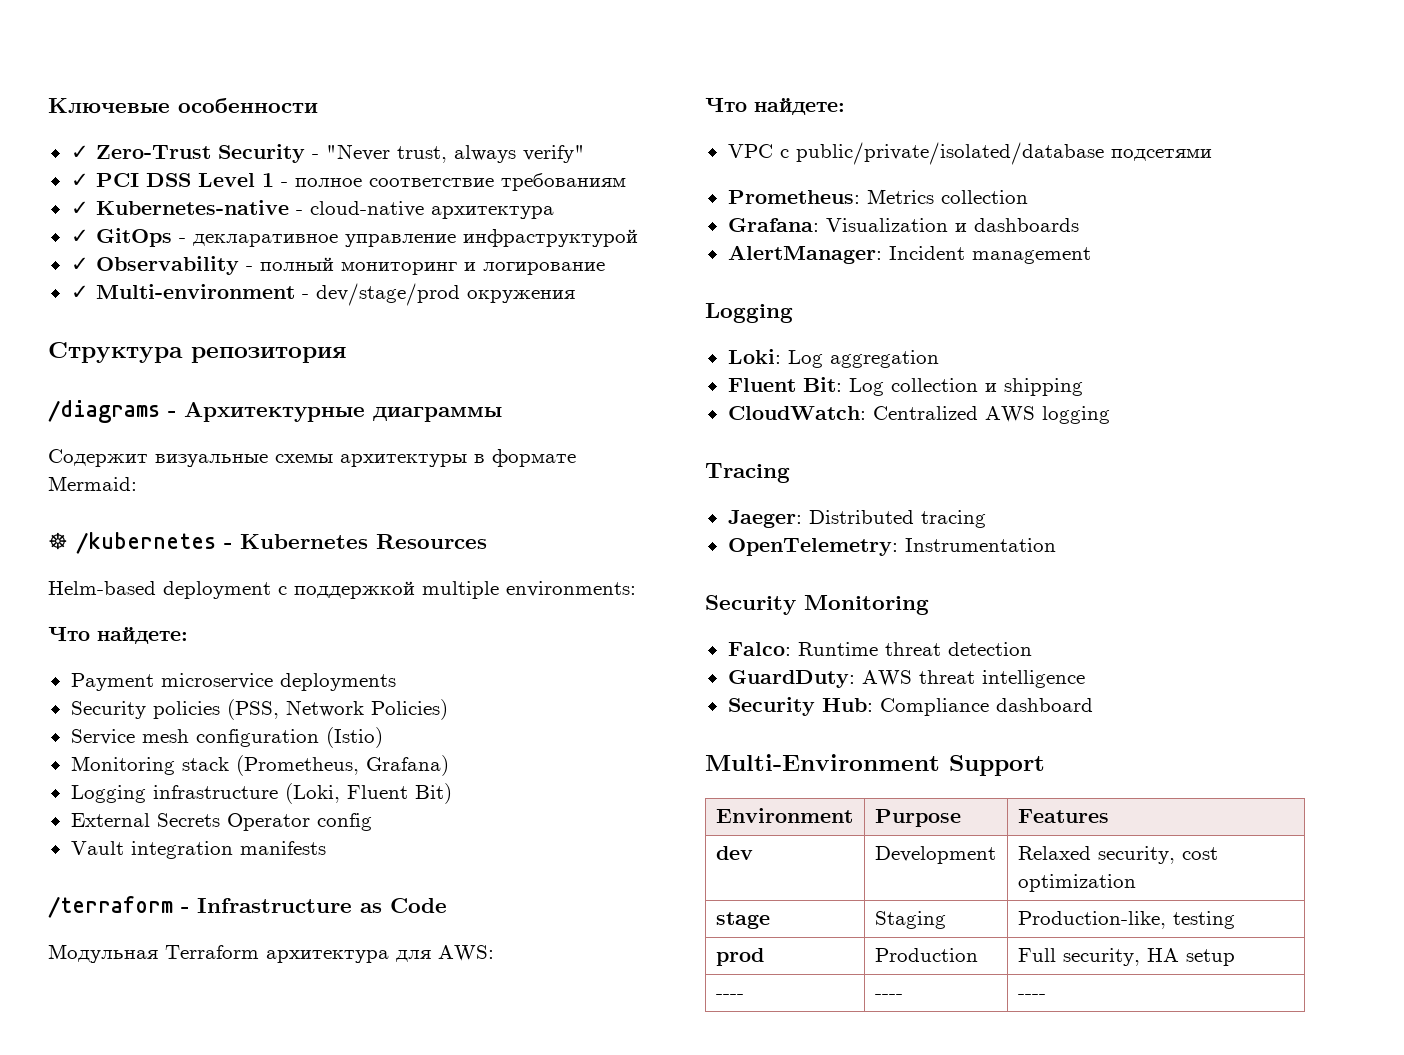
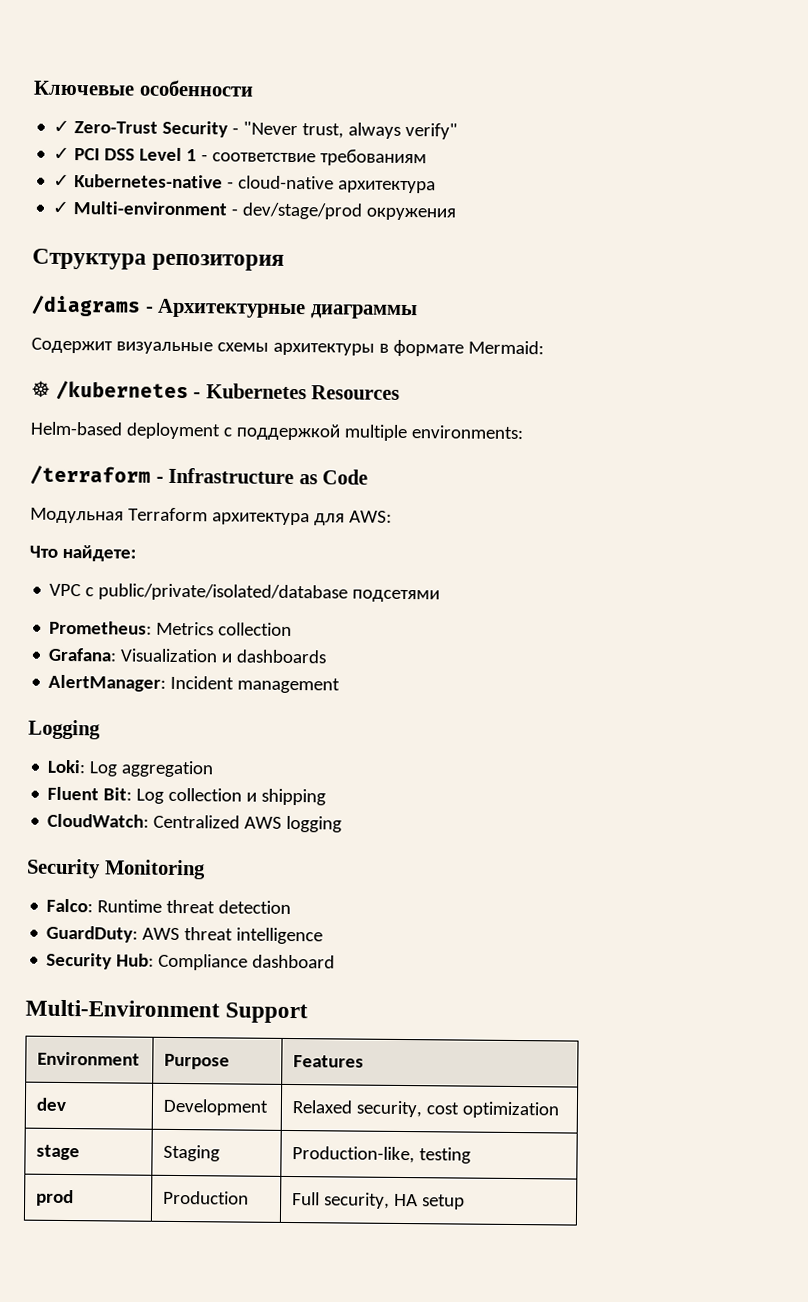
[294,178,362,187] полное -> (209, 158) none
[70,228,638,247] [70,256,605,275] // ✓ GitOps - декларативное управление инфраструктурой // ✓ Observability - полный мониторинг и логирование -> (437, 187) none
[48,626,188,644] [70,673,396,691] [70,699,448,720] [70,727,383,748] [70,755,449,776] [70,783,452,804] [70,813,372,831] [70,841,326,859] // Что найдете: // Payment microservice deployments // Security policies (PSS, Network Policies) // Service mesh configuration (Istio) // Monitoring stack (Prometheus, Grafana) // Logging infrastructure (Loki, Fluent Bit) // External Secrets Operator config // Vault integration manifests -> (524, 432) none
[705,463,790,483] [727,510,986,528] [727,538,1056,556] // Tracing // Jaeger: Distributed tracing // OpenTelemetry: Instrumentation -> (343, 824) none
[715,994,744,999] [874,994,903,999] [1017,994,1046,999] // ---- | ---- | ---- -> (466, 1202) none

